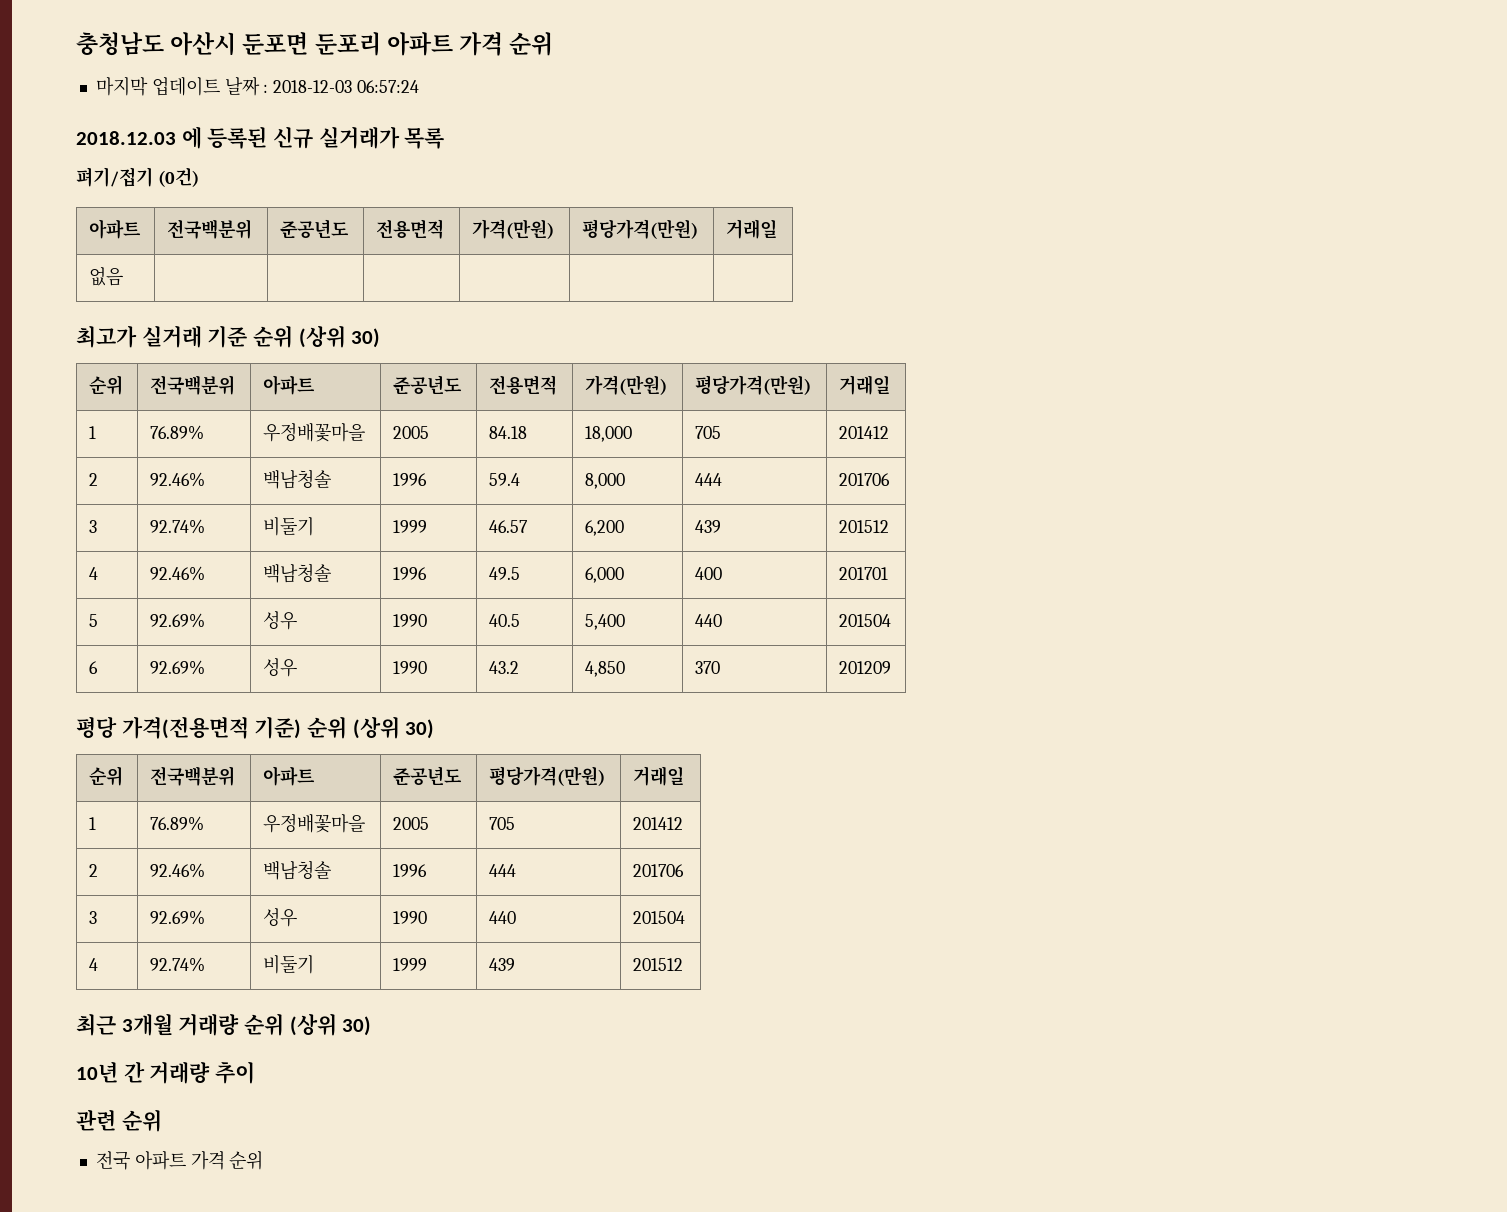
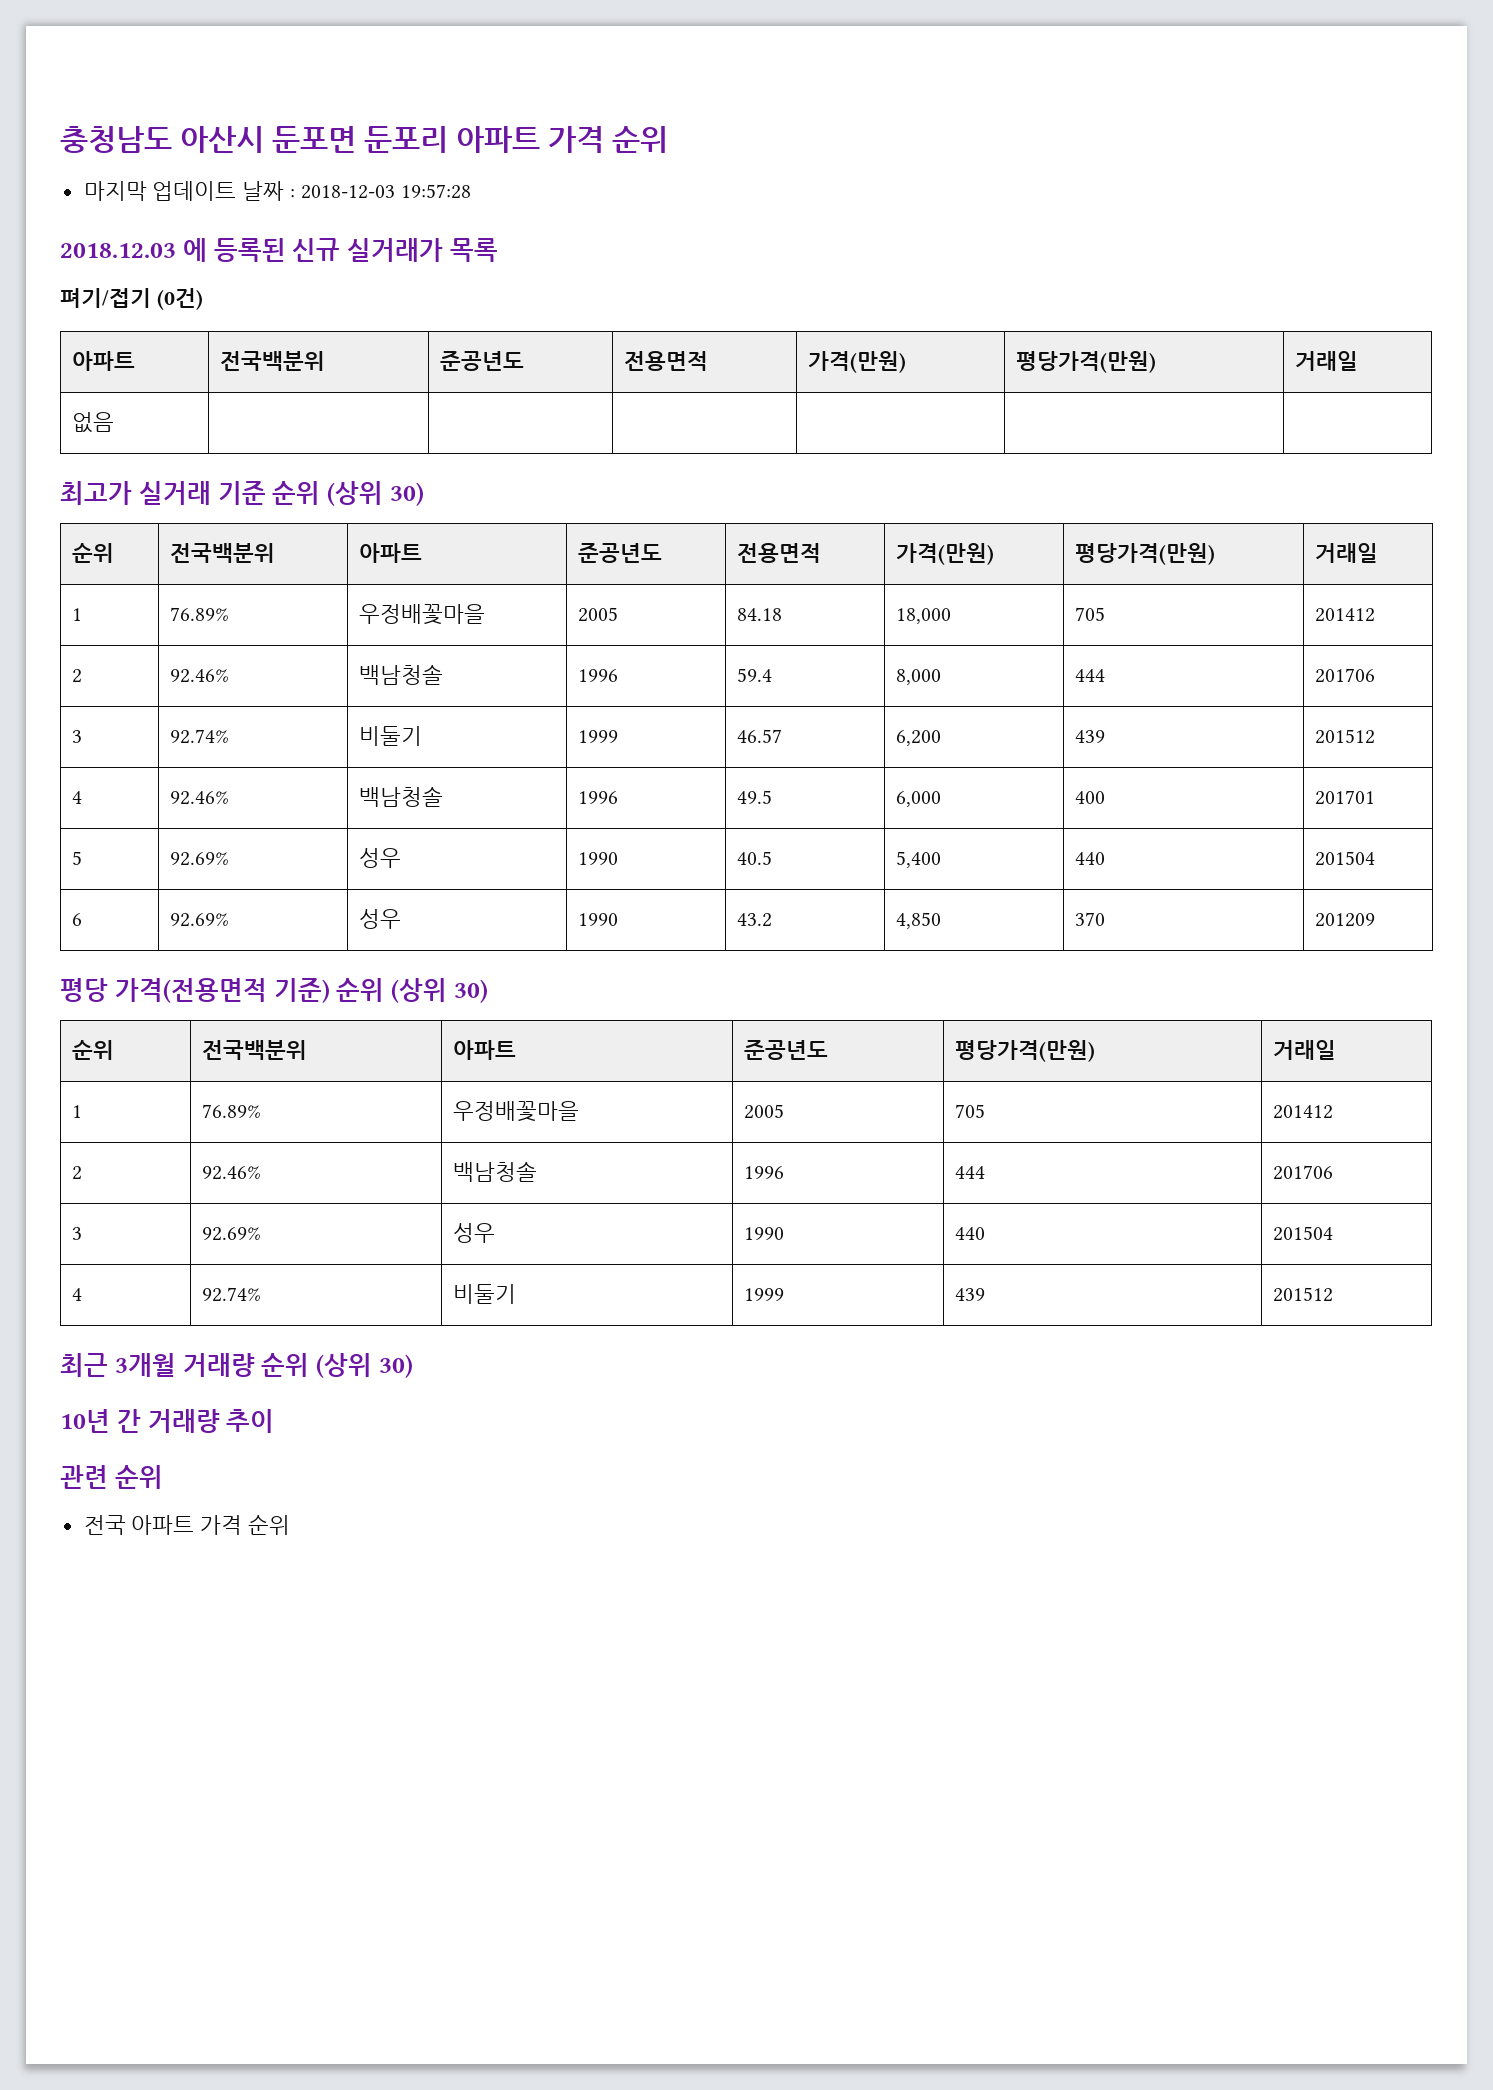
[357,80,420,93] 06:57:24 -> [400,184,471,199] 19:57:28

